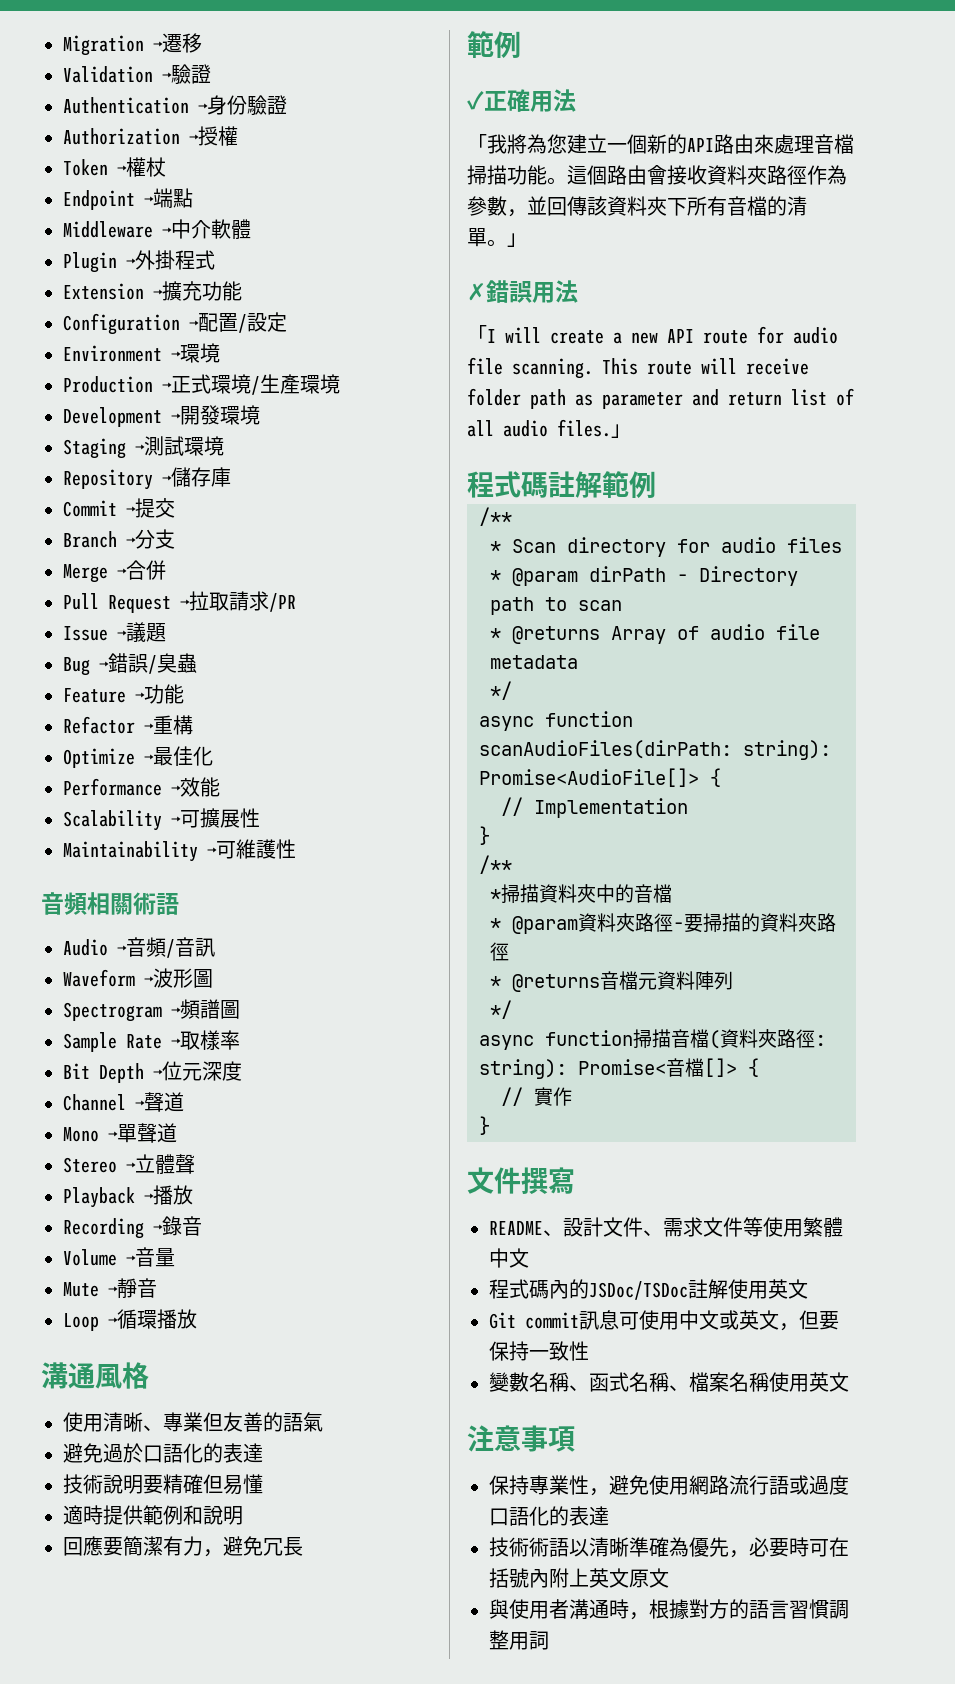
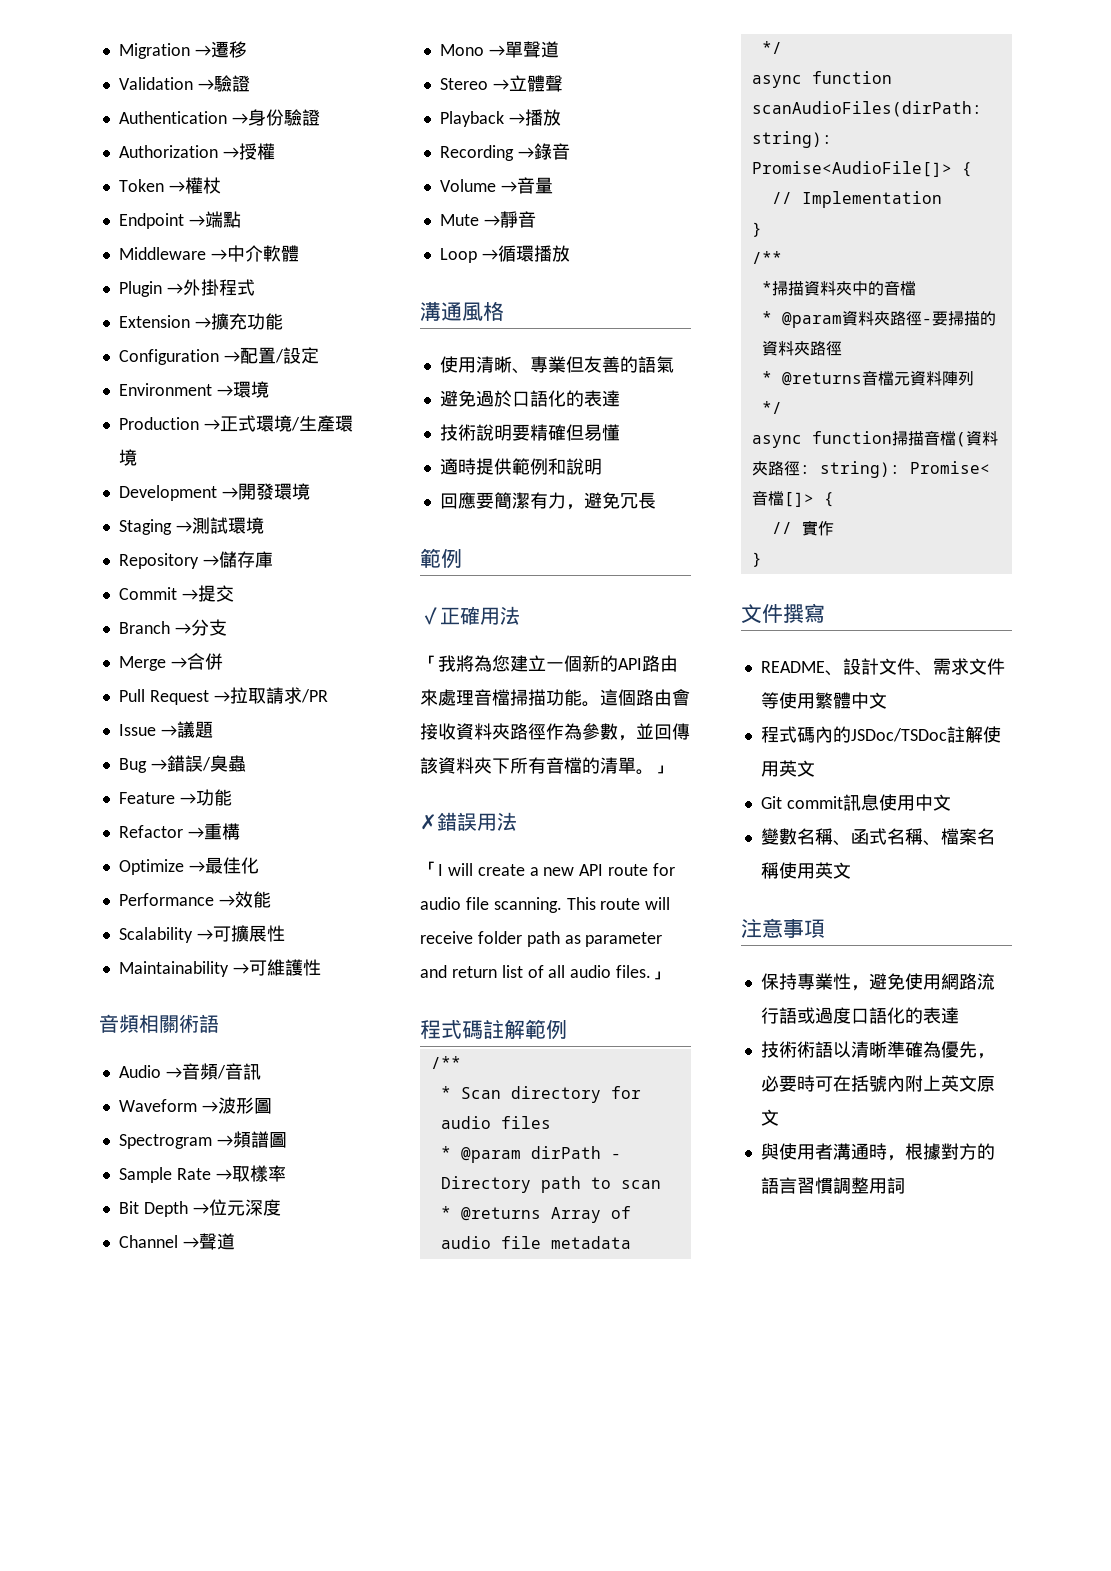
[619,1312,639,1330] 可 -> (879, 802) none
[719,1310,839,1331] [489,1341,589,1361] 或英文，但要保持一致性 -> (951, 802) none

